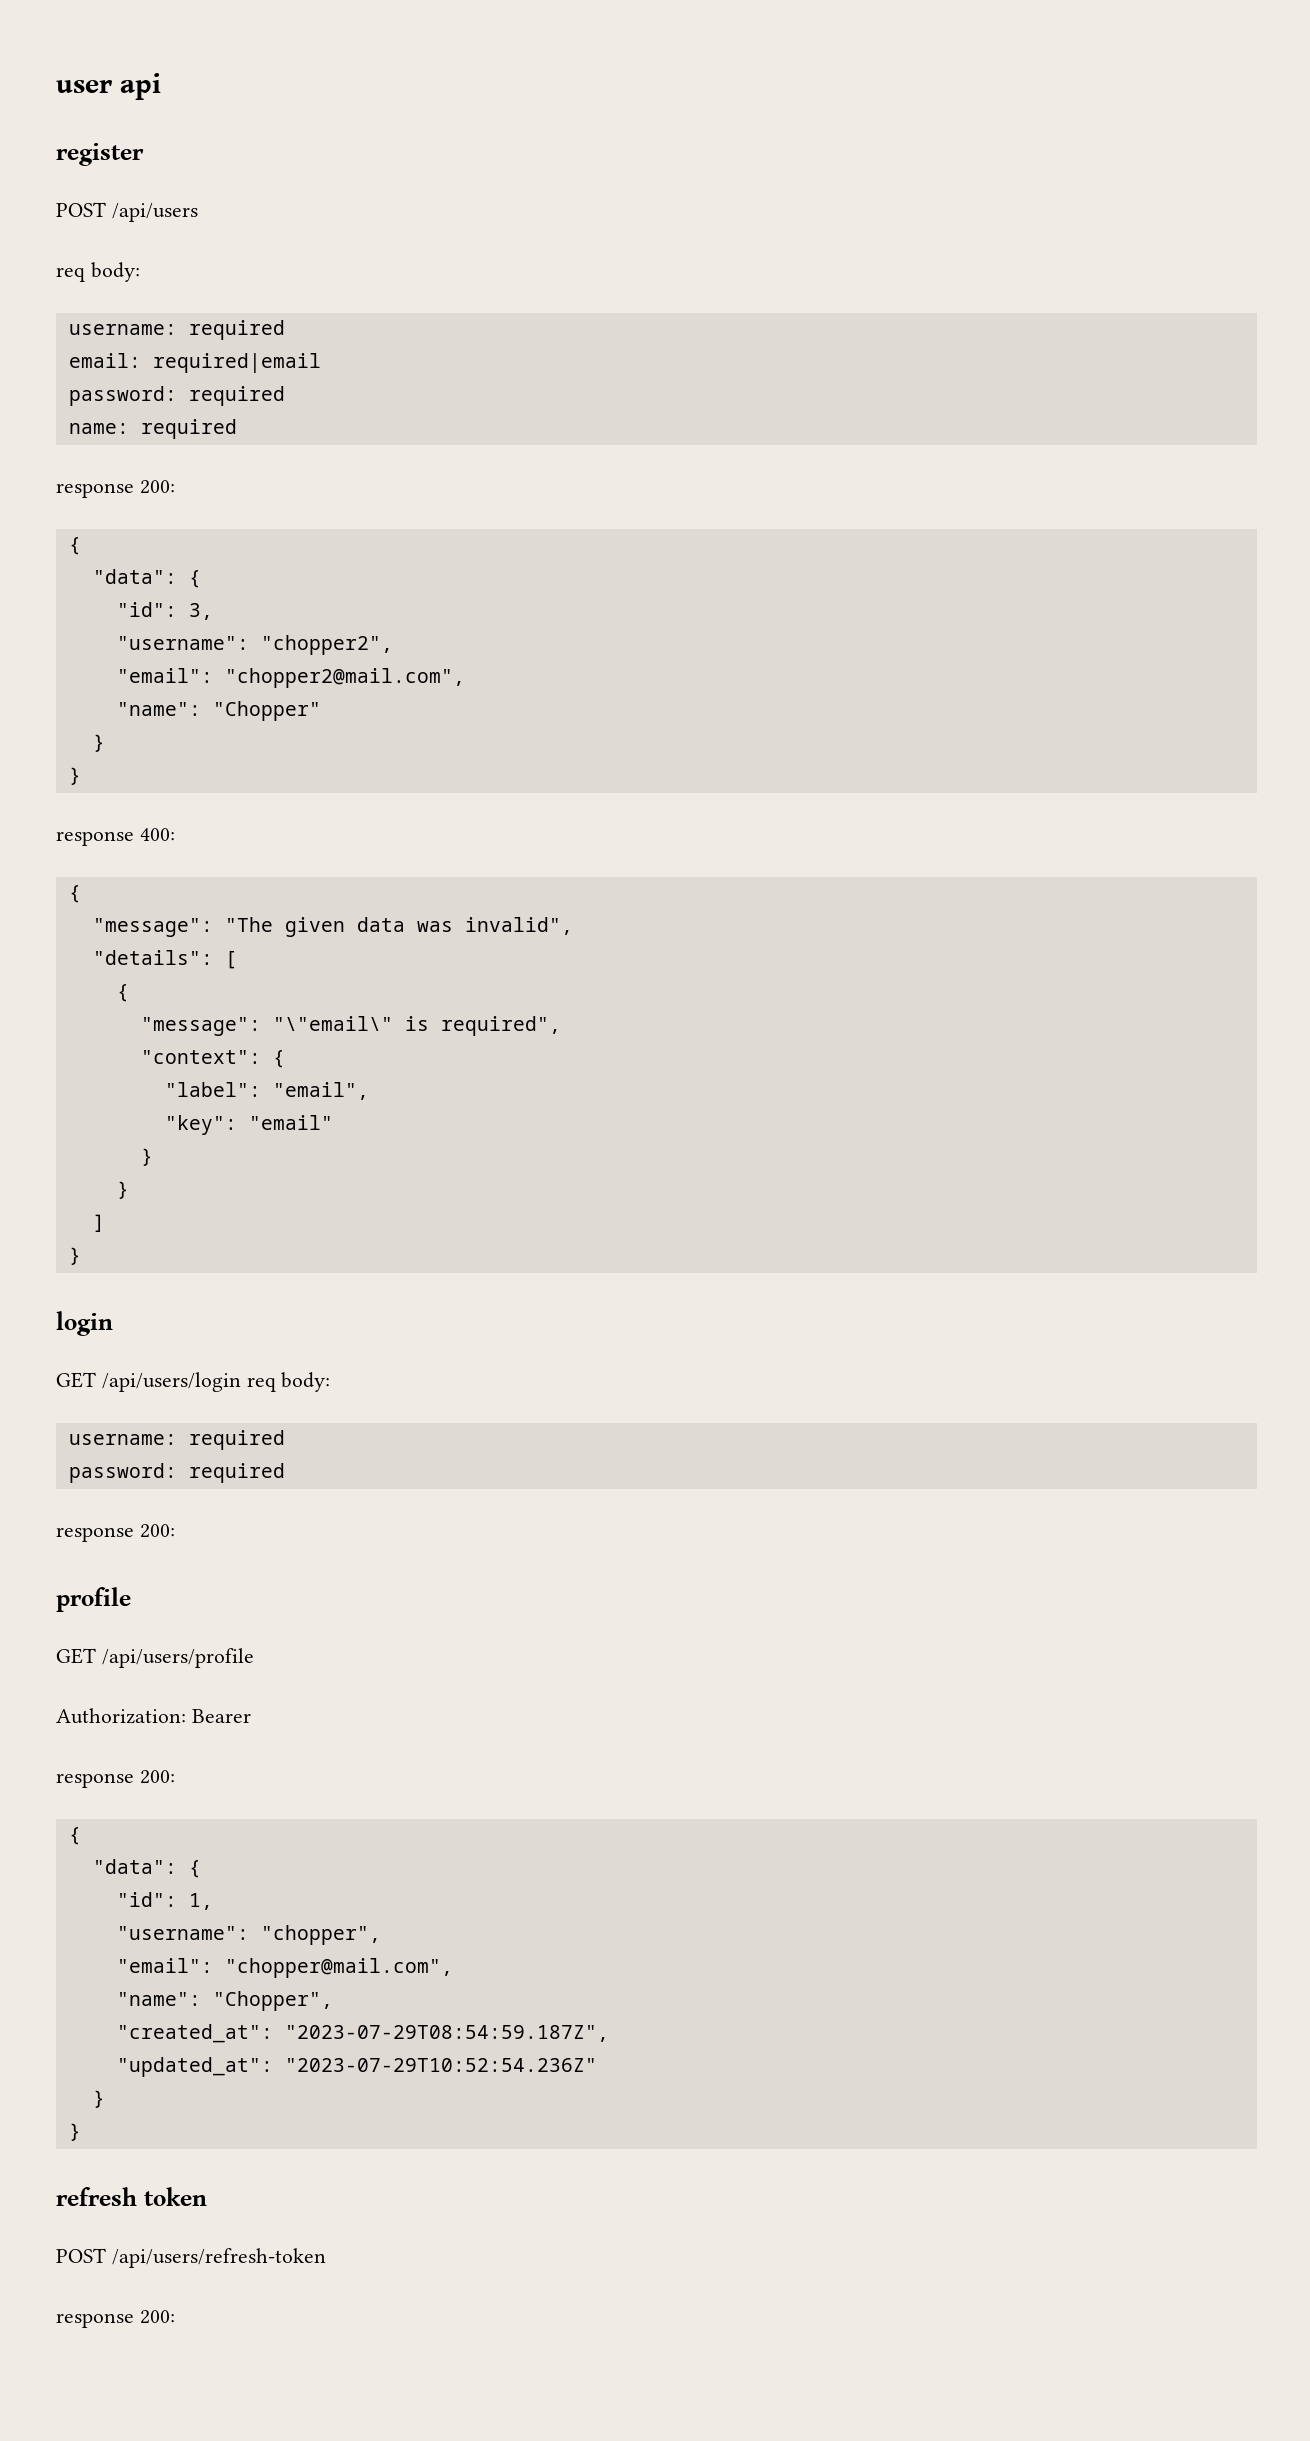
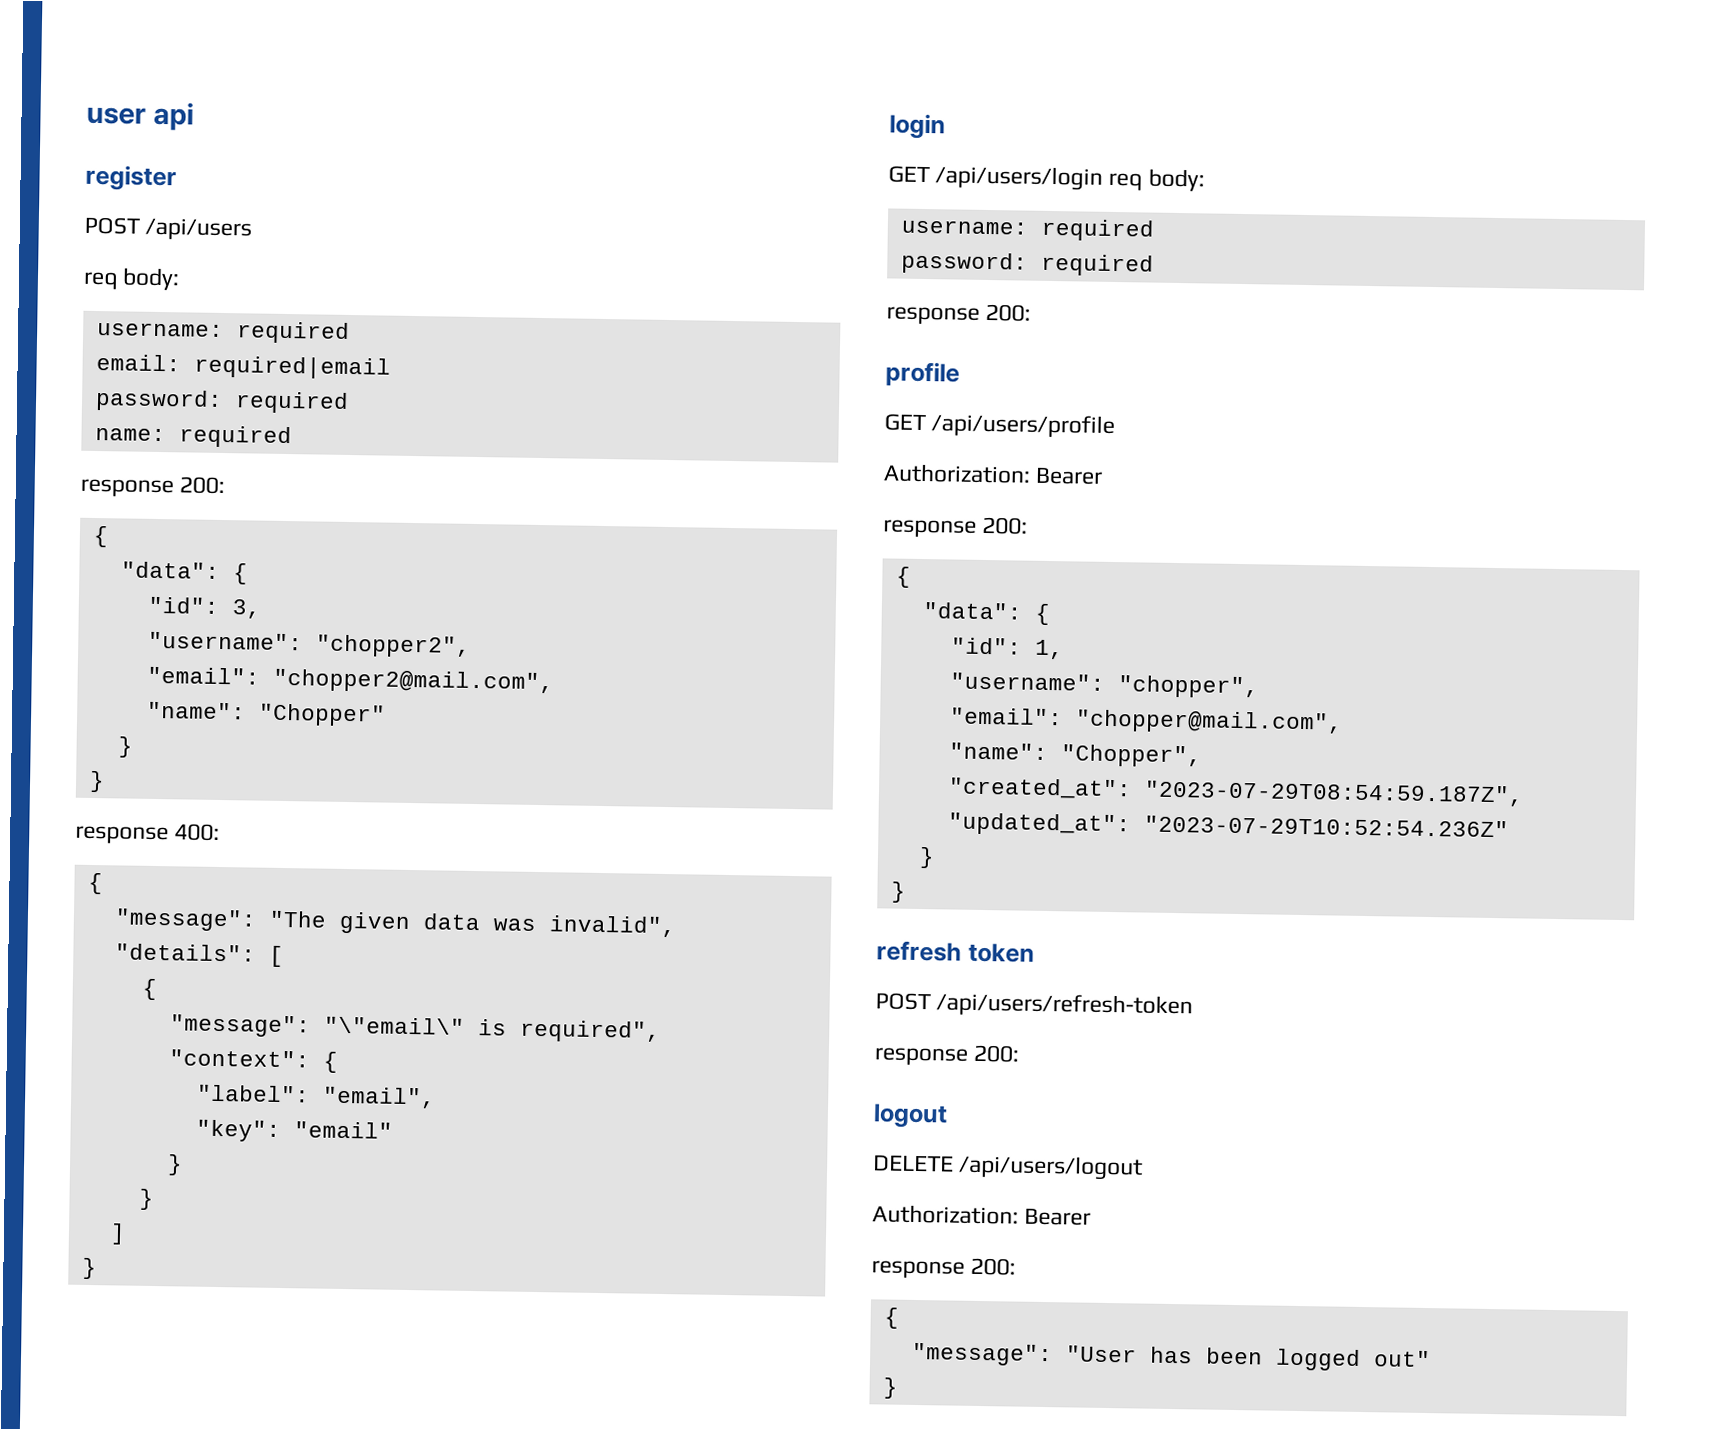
(175, 2317) none -> [873,1103,948,1129] [873,1154,1144,1181] [872,1204,1092,1226] [871,1257,1017,1279] [883,1307,899,1329] [911,1342,1431,1371] [882,1377,898,1399] // logout // DELETE /api/users/logout // Authorization: Bearer // response 200: // { // "message": "User has been logged out" // }

